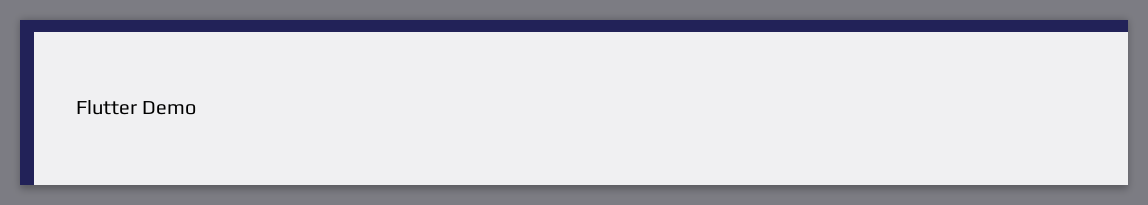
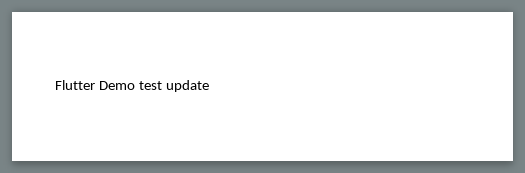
(197, 108) none -> [138,80,209,92] test update

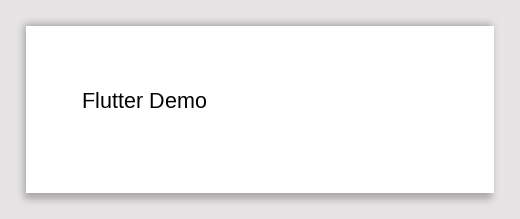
[138,80,209,92] test update -> (207, 100) none

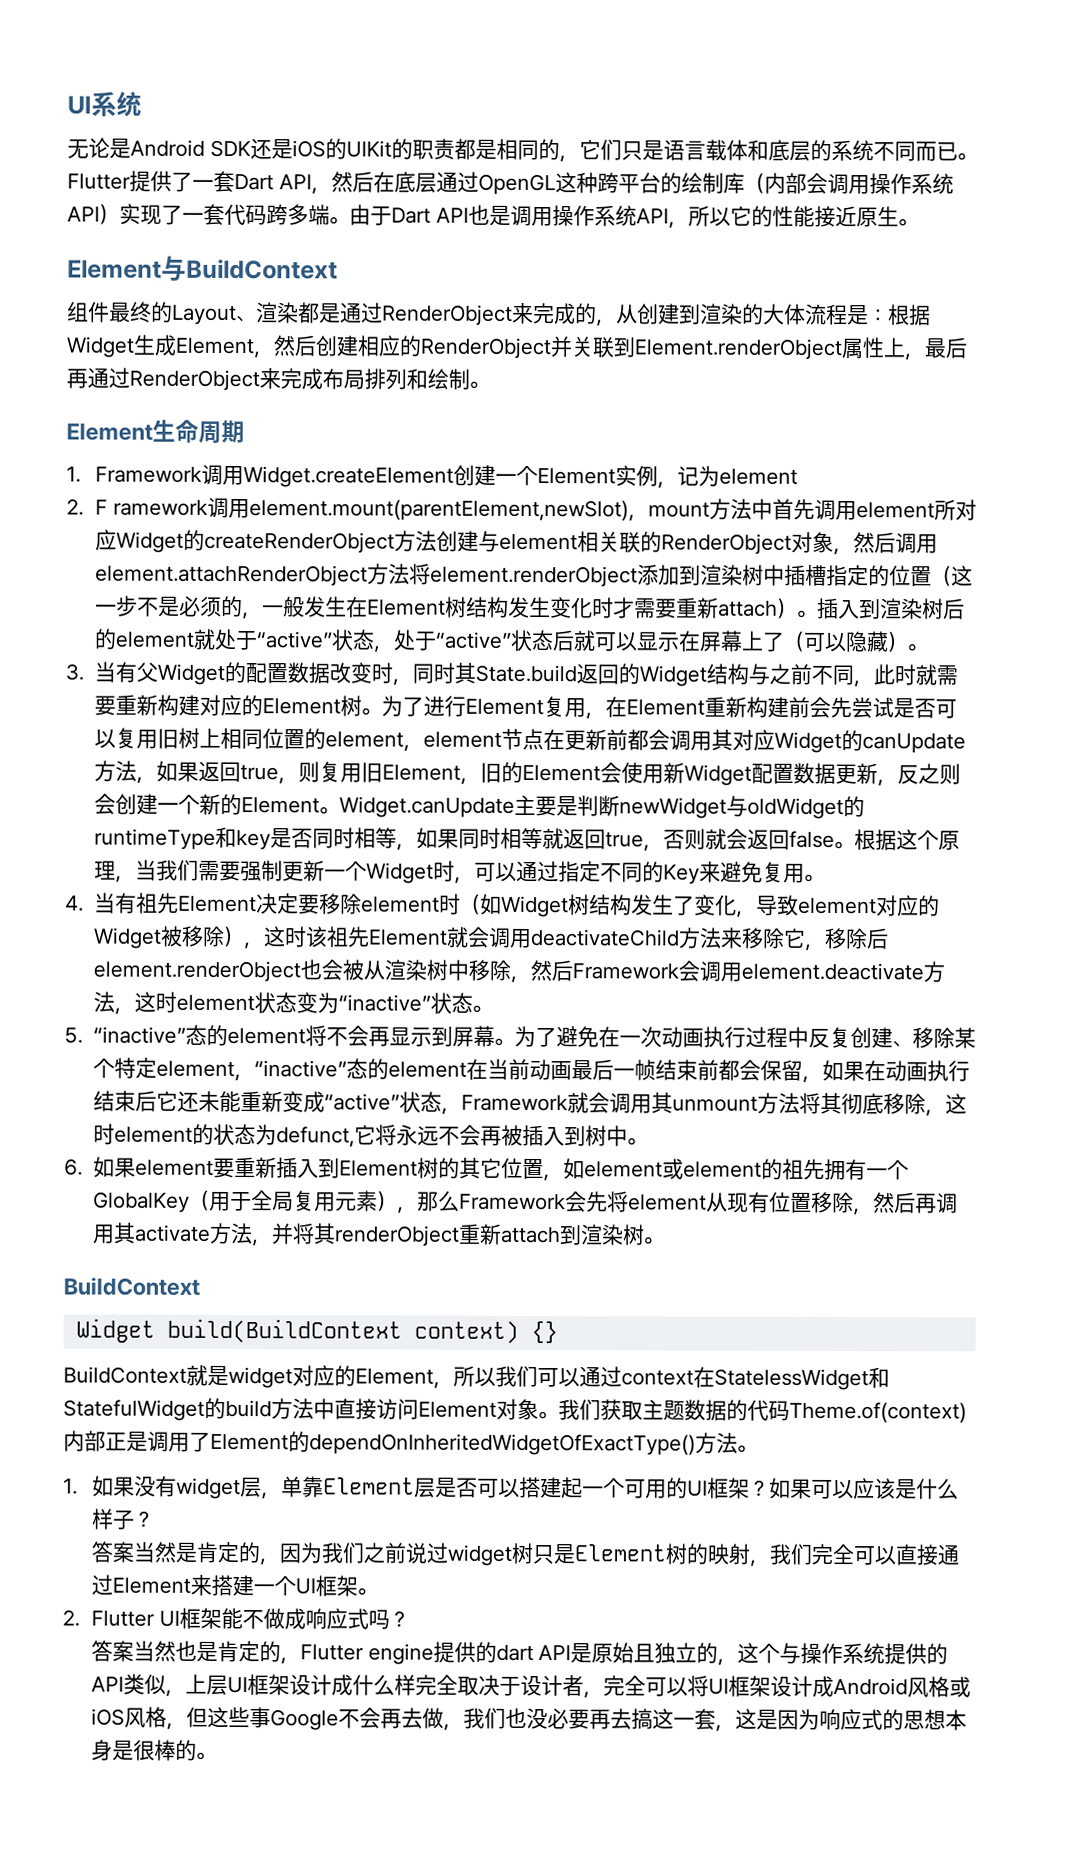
[82,92,207,108] Flutter Demo -> [67,91,142,117] [67,137,978,163] [67,170,954,196] [67,203,919,229] [67,255,338,281] [67,301,931,327] [66,334,967,361] [66,367,490,392] [66,419,245,444] [66,464,799,489] [66,497,977,522] [95,529,939,556] [95,563,974,588] [95,595,966,620] [94,628,929,653] [65,661,959,688] [94,694,958,720] [94,727,967,754] [94,760,962,787] [94,793,866,820] [94,826,961,852] [94,859,826,885] [65,892,941,918] [93,925,890,951] [93,959,946,983] [93,991,494,1015] [64,1024,977,1049] [93,1057,971,1083] [93,1090,968,1117] [93,1123,649,1148] [64,1156,910,1182] [93,1189,959,1216] [92,1222,666,1247] [63,1277,200,1296] [75,1318,558,1344] [63,1364,890,1391] [63,1397,967,1424] [63,1430,758,1456] [63,1475,960,1500] [92,1508,156,1530] [91,1541,960,1567] [91,1574,379,1597] [62,1607,410,1630] [91,1640,949,1666] [91,1673,972,1699] [91,1706,968,1732] [91,1739,218,1761] UI系统 // 无论是Android SDK还是iOS的UIKit的职责都是相同的，它们只是语言载体和底层的系统不同而已。Flutter提供了一套Dart API，然后在底层通过OpenGL这种跨平台的绘制库（内部会调用操作系统API）实现了一套代码跨多端。由于Dart API也是调用操作系统API，所以它的性能接近原生。 // Element与BuildContext // 组件最终的Layout、渲染都是通过RenderObject来完成的，从创建到渲染的大体流程是：根据Widget生成Element，然后创建相应的RenderObject并关联到Element.renderObject属性上，最后再通过RenderObject来完成布局排列和绘制。 // Element生命周期 // 1. Framework调用Widget.createElement创建一个Element实例，记为element // 2. F ramework调用element.mount(parentElement,newSlot)，mount方法中首先调用element所对应Widget的createRenderObject方法创建与element相关联的RenderObject对象，然后调用element.attachRenderObject方法将element.renderObject添加到渲染树中插槽指定的位置（这一步不是必须的，一般发生在Element树结构发生变化时才需要重新attach）。插入到渲染树后的element就处于“active”状态，处于“active”状态后就可以显示在屏幕上了（可以隐藏）。 // 3.当有父Widget的配置数据改变时，同时其State.build返回的Widget结构与之前不同，此时就需要重新构建对应的Element树。为了进行Element复用，在Element重新构建前会先尝试是否可以复用旧树上相同位置的element，element节点在更新前都会调用其对应Widget的canUpdate方法，如果返回true，则复用旧Element，旧的Element会使用新Widget配置数据更新，反之则会创建一个新的Element。Widget.canUpdate主要是判断newWidget与oldWidget的runtimeType和key是否同时相等，如果同时相等就返回true，否则就会返回false。根据这个原理，当我们需要强制更新一个Widget时，可以通过指定不同的Key来避免复用。 // 4.当有祖先Element决定要移除element时（如Widget树结构发生了变化，导致element对应的Widget被移除），这时该祖先Element就会调用deactivateChild方法来移除它，移除后element.renderObject也会被从渲染树中移除，然后Framework会调用element.deactivate方法，这时element状态变为“inactive”状态。 // 5. “inactive”态的element将不会再显示到屏幕。为了避免在一次动画执行过程中反复创建、移除某个特定element，“inactive”态的element在当前动画最后一帧结束前都会保留，如果在动画执行结束后它还未能重新变成“active”状态，Framework就会调用其unmount方法将其彻底移除，这时element的状态为defunct,它将永远不会再被插入到树中。 // 6.如果element要重新插入到Element树的其它位置，如element或element的祖先拥有一个GlobalKey（用于全局复用元素），那么Framework会先将element从现有位置移除，然后再调用其activate方法，并将其renderObject重新attach到渲染树。 // BuildContext // Widget build(BuildContext context) {} // BuildContext就是widget对应的Element，所以我们可以通过context在StatelessWidget和StatefulWidget的build方法中直接访问Element对象。我们获取主题数据的代码Theme.of(context)内部正是调用了Element的dependOnInheritedWidgetOfExactType()方法。 // 1.如果没有widget层，单靠Element层是否可以搭建起一个可用的UI框架？如果可以应该是什么样子？ // 答案当然是肯定的，因为我们之前说过widget树只是Element树的映射，我们完全可以直接通过Element来搭建一个UI框架。 // 2. Flutter UI框架能不做成响应式吗？ // 答案当然也是肯定的，Flutter engine提供的dart API是原始且独立的，这个与操作系统提供的API类似，上层UI框架设计成什么样完全取决于设计者，完全可以将UI框架设计成Android风格或iOS风格，但这些事Google不会再去做，我们也没必要再去搞这一套，这是因为响应式的思想本身是很棒的。

